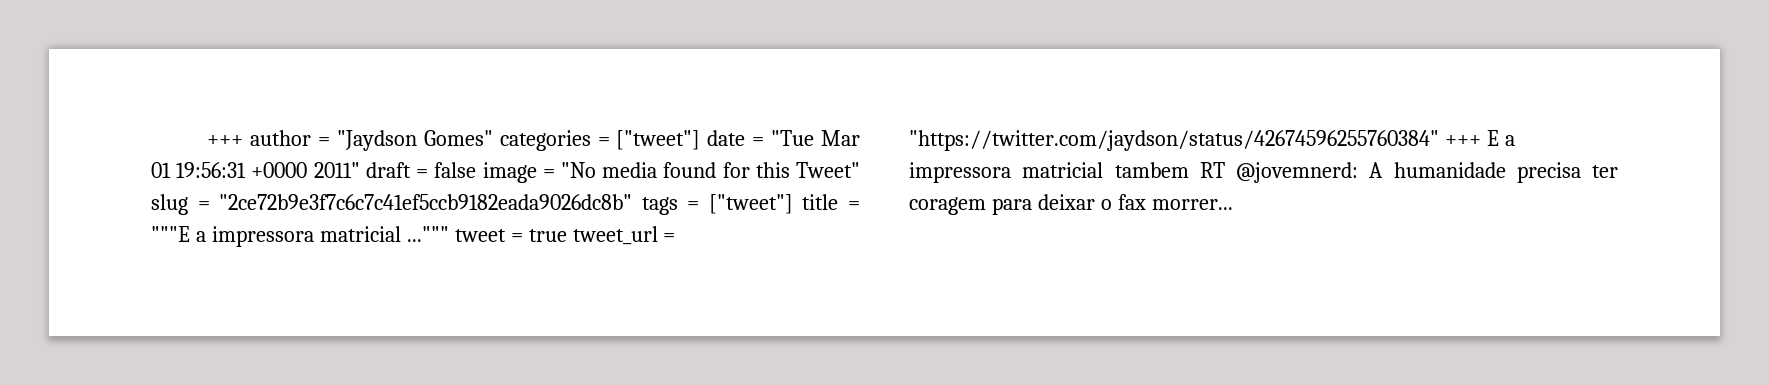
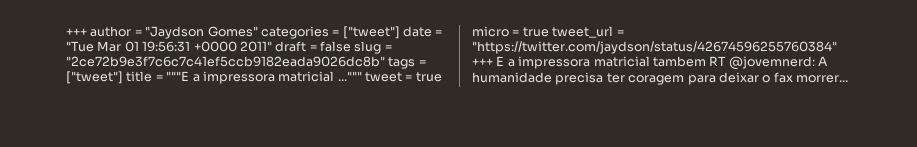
[482,162,860,183] image = "No media found for this Tweet" -> (351, 46) none
(567, 235) none -> [472,26,549,37] micro = true

